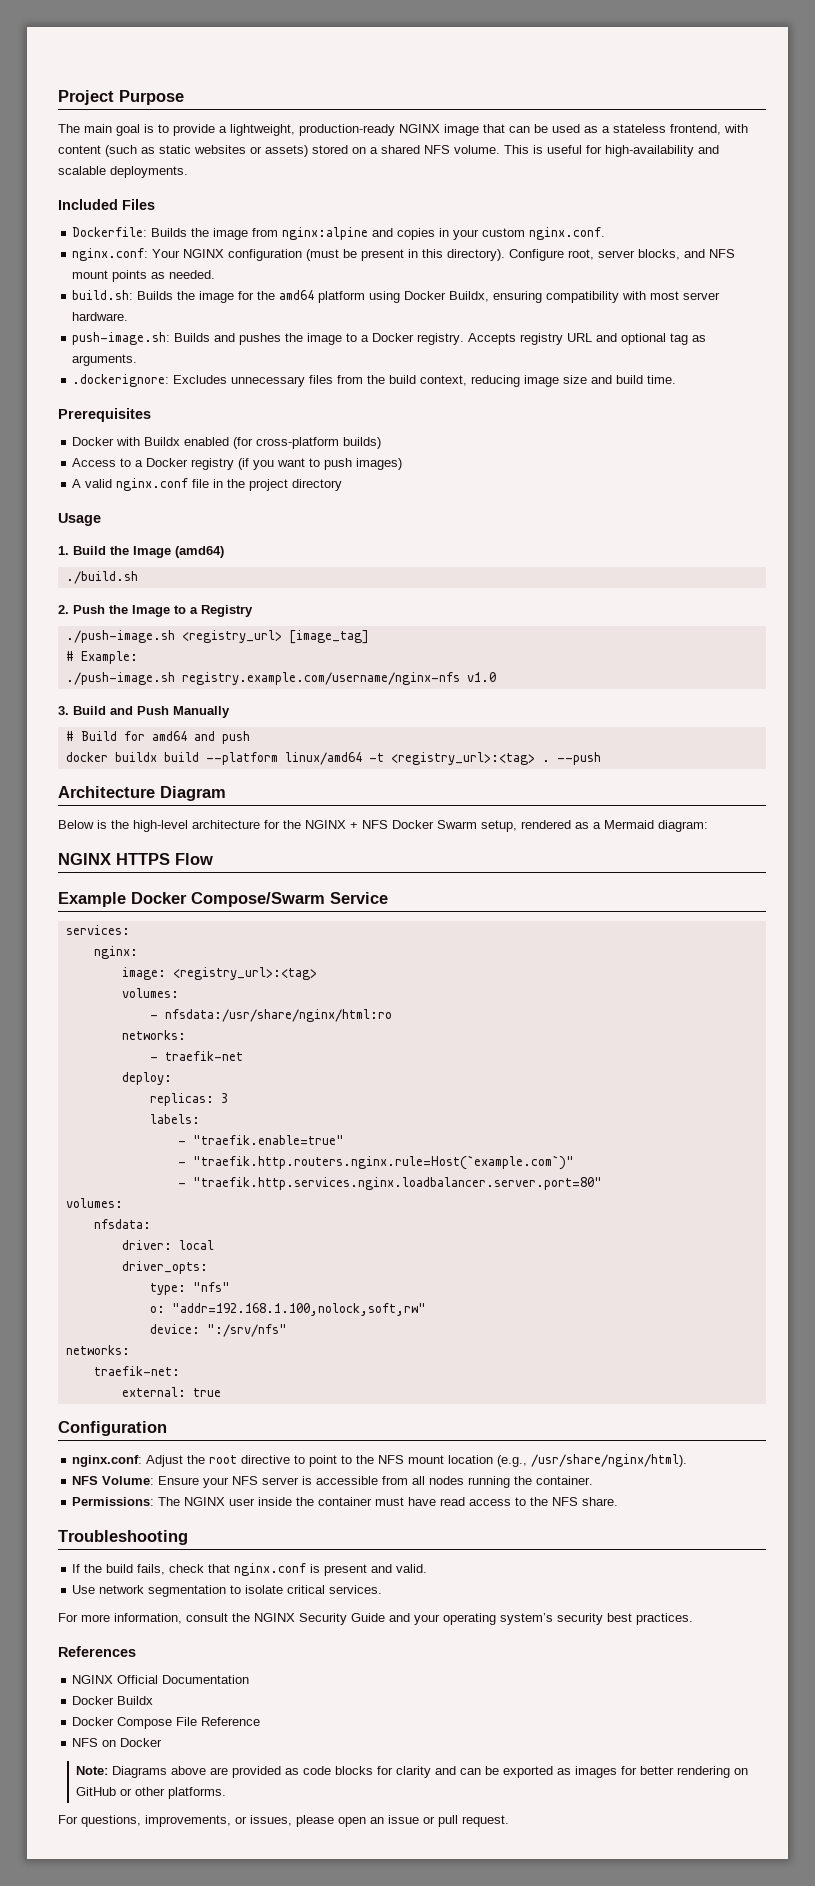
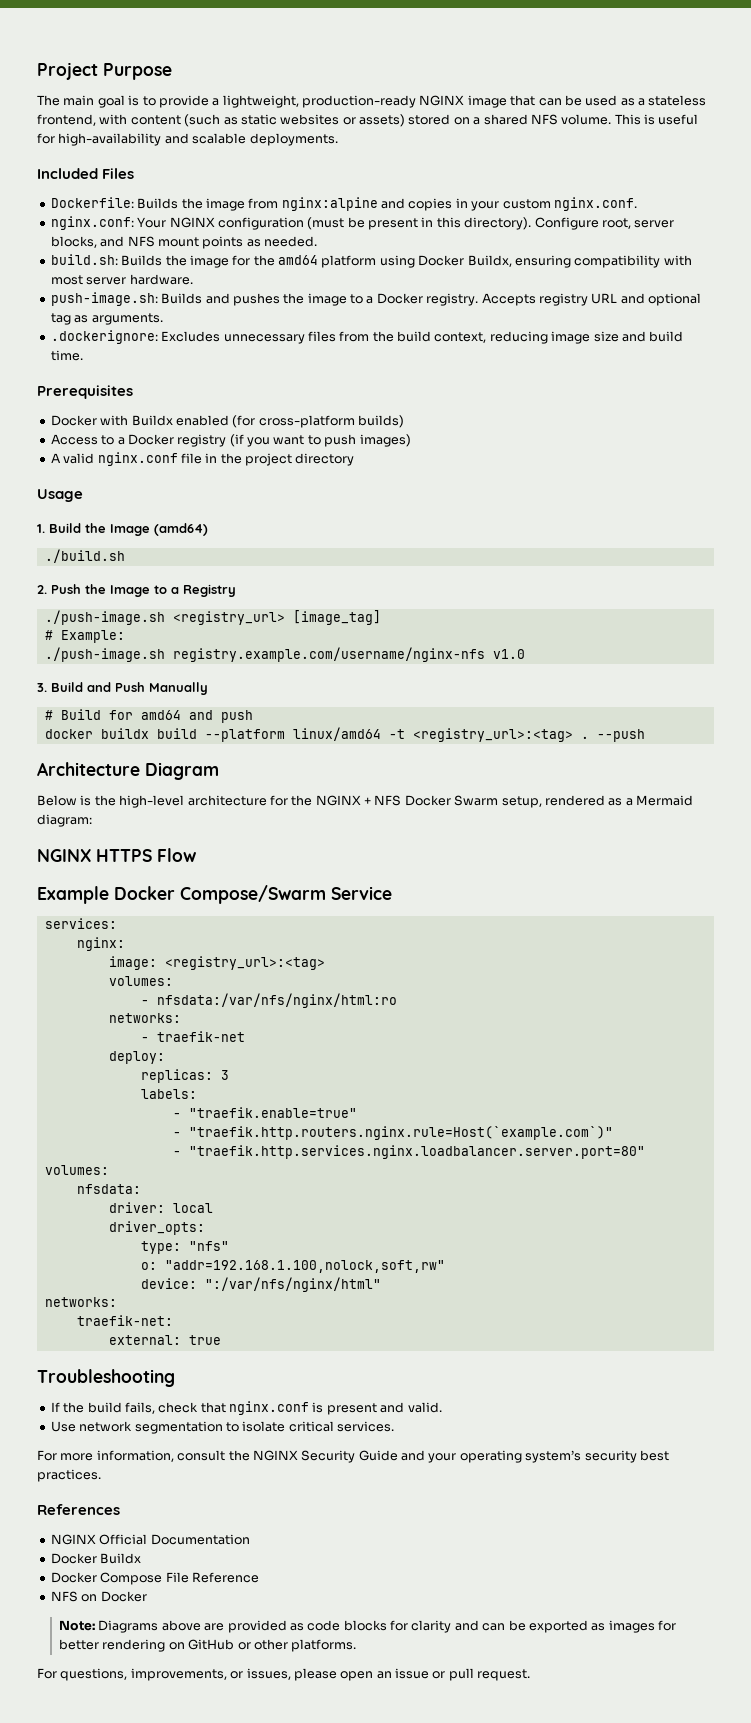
[164,1009,392,1022] nfsdata:/usr/share/nginx/html:ro -> [156,993,397,1008] nfsdata:/var/nfs/nginx/html:ro
[206,1324,287,1337] ":/srv/nfs" -> [204,1277,381,1292] ":/var/nfs/nginx/html"
[58,1421,167,1436] [72,1454,688,1467] [72,1476,594,1488] [72,1497,619,1506] // Configuration // nginx.conf: Adjust the root directive to point to the NFS mount location (e.g., /usr/share/nginx/html). // NFS Volume: Ensure your NFS server is accessible from all nodes running the container. // Permissions: The NGINX user inside the container must have read access to the NFS share. -> (221, 1340) none

